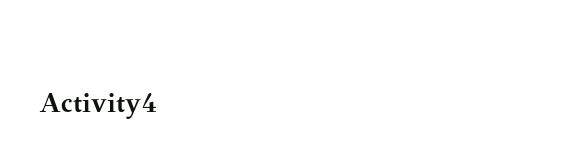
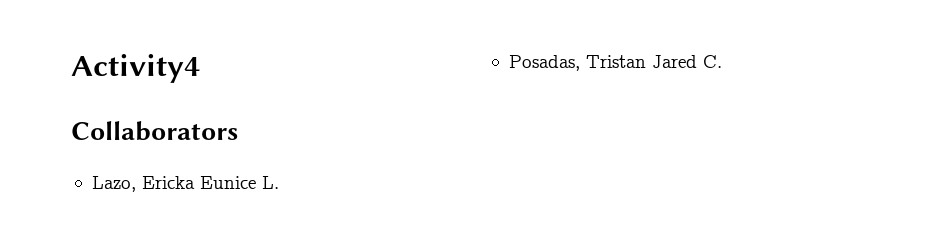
(157, 106) none -> [71,121,238,141] [91,176,279,192] [508,55,722,71] // Collaborators // Lazo, Ericka Eunice L. // Posadas, Tristan Jared C.

